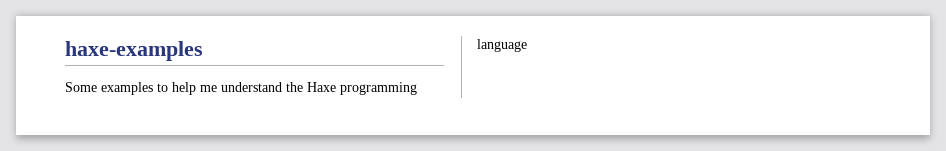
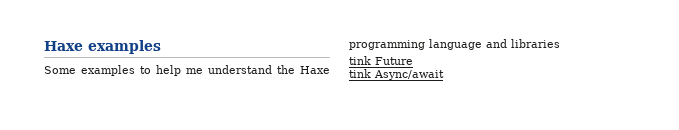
[65,41,203,61] haxe-examples -> [44,40,161,54] Haxe examples
(527, 45) none -> [486,39,560,48] [349,56,413,65] [349,69,444,80] and libraries // tink Future // tink Async/await

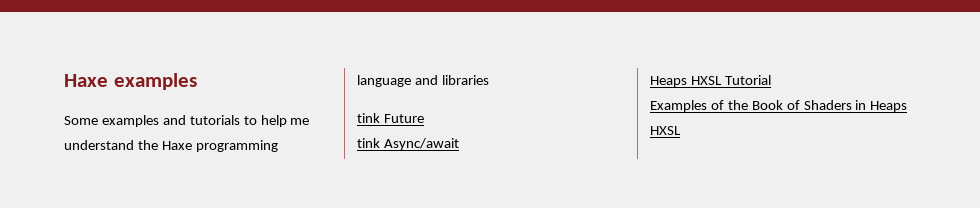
(135, 70) none -> [162,115,240,125] and tutorials
(444, 75) none -> [650,75,771,87] [650,100,908,112] [650,126,681,135] // Heaps HXSL Tutorial // Examples of the Book of Shaders in Heaps HXSL

